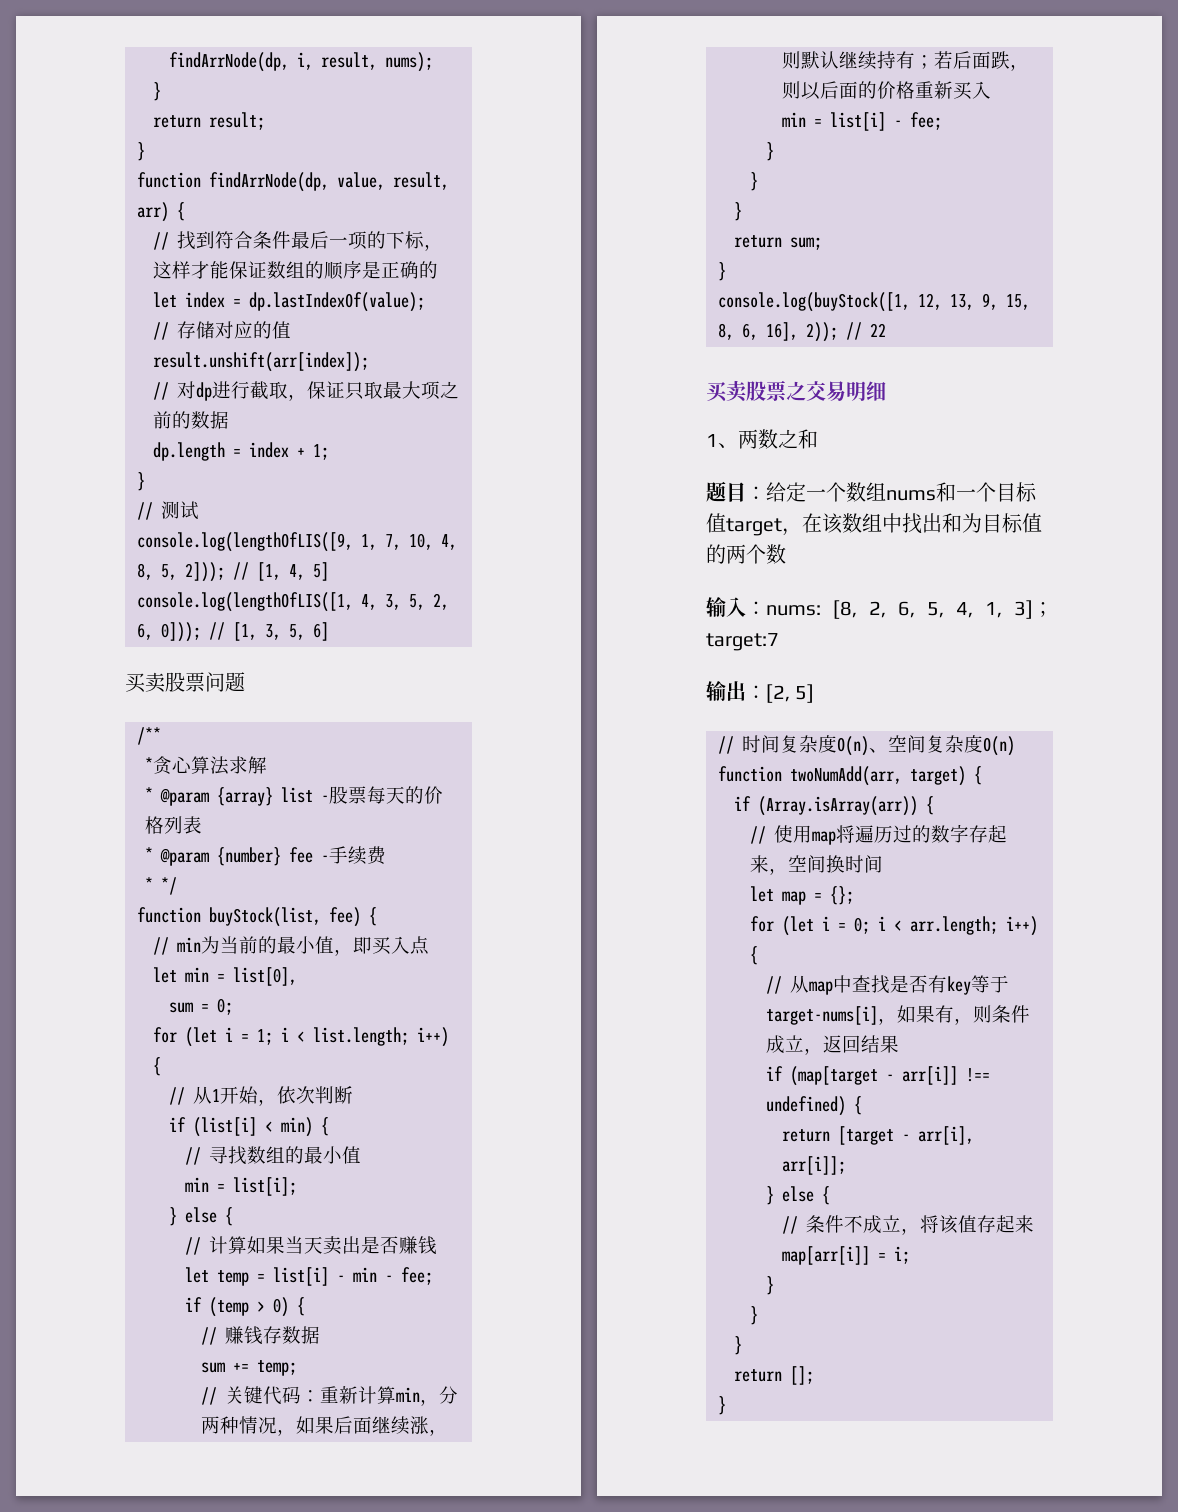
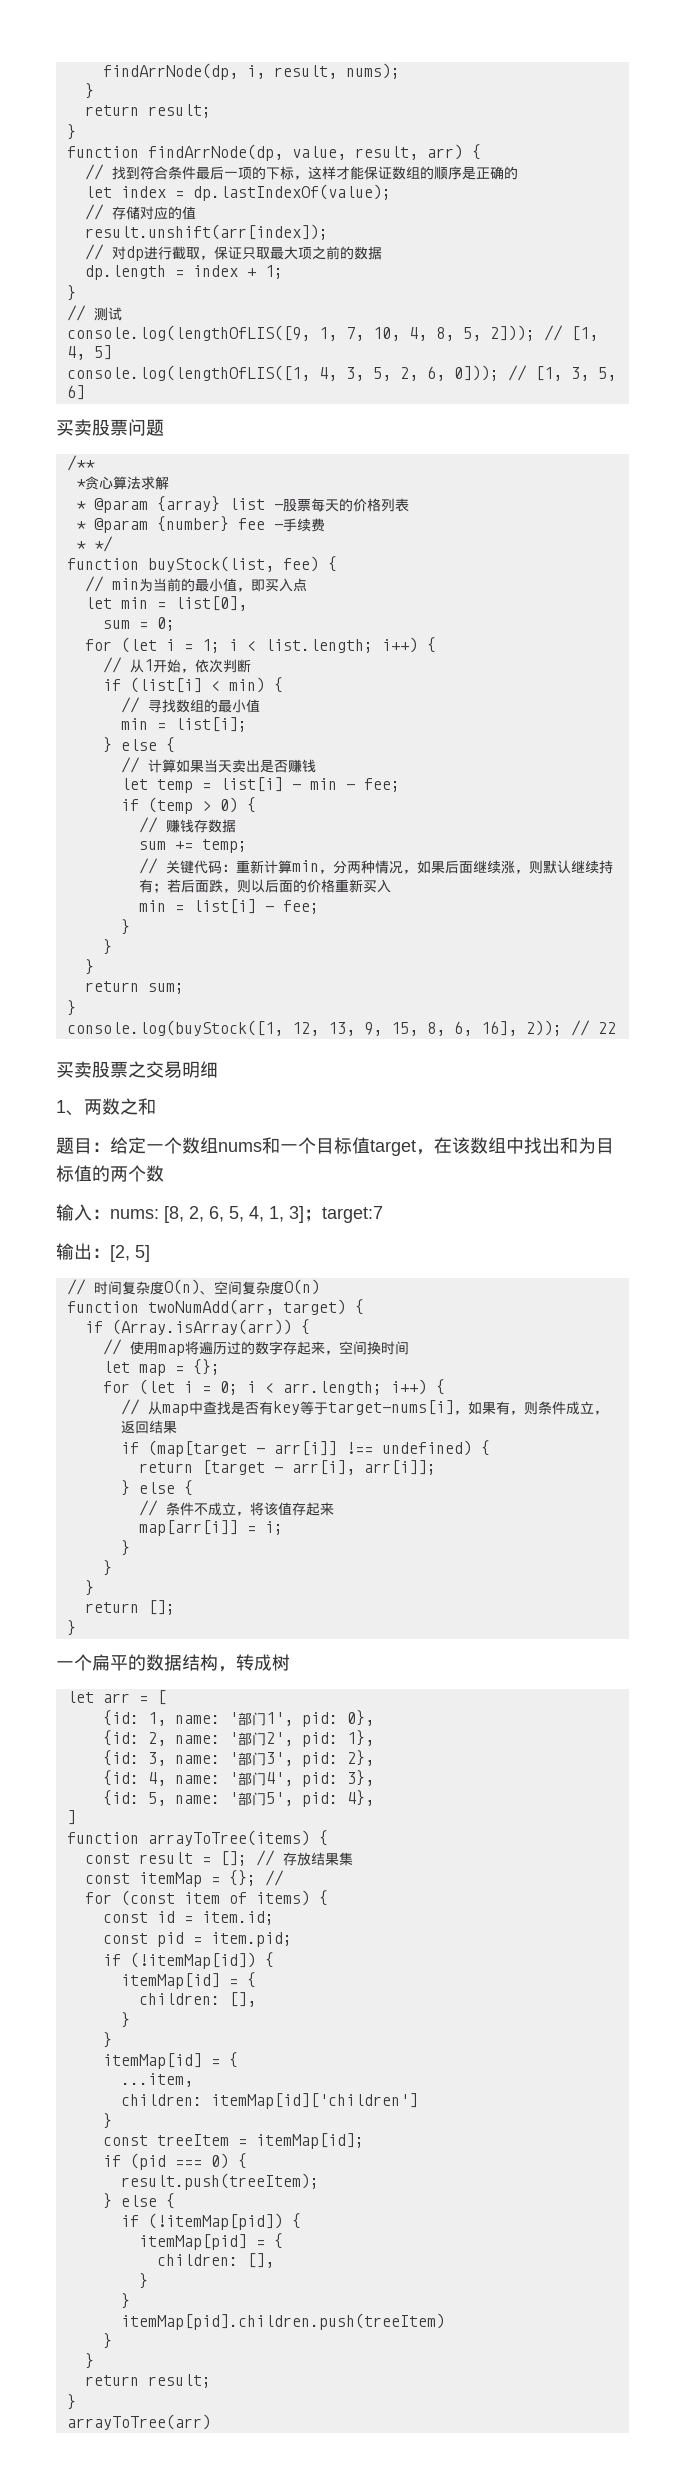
(726, 1405) none -> [56,1654,290,1672] [66,1690,166,1705] [102,1710,374,1727] [102,1730,374,1747] [102,1750,374,1767] [102,1770,374,1787] [102,1790,374,1807] [66,1810,76,1825] [66,1830,328,1846] [84,1850,353,1866] [84,1870,284,1887] [84,1890,328,1906] [102,1911,274,1925] [102,1932,292,1947] [102,1952,274,1969] [120,1972,256,1989] [138,1992,256,2007] [120,2012,130,2028] [102,2032,112,2048] [102,2052,238,2069] [120,2073,193,2087] [120,2093,418,2109] [102,2113,112,2129] [102,2133,364,2149] [102,2153,247,2170] [120,2173,319,2190] [102,2193,175,2209] [120,2213,301,2230] [138,2233,283,2250] [156,2253,274,2268] [138,2273,148,2289] [120,2293,130,2309] [120,2313,445,2330] [102,2333,112,2349] [84,2353,94,2369] [84,2374,211,2388] [66,2394,76,2410] [66,2414,211,2430] // 一个扁平的数据结构，转成树 // let arr = [ // {id: 1, name: '部门1', pid: 0}, // {id: 2, name: '部门2', pid: 1}, // {id: 3, name: '部门3', pid: 2}, // {id: 4, name: '部门4', pid: 3}, // {id: 5, name: '部门5', pid: 4}, // ] // function arrayToTree(items) { // const result = []; // 存放结果集 // const itemMap = {}; // // for (const item of items) { // const id = item.id; // const pid = item.pid; // if (!itemMap[id]) { // itemMap[id] = { // children: [], // } // } // itemMap[id] = { // ...item, // children: itemMap[id]['children'] // } // const treeItem = itemMap[id]; // if (pid === 0) { // result.push(treeItem); // } else { // if (!itemMap[pid]) { // itemMap[pid] = { // children: [], // } // } // itemMap[pid].children.push(treeItem) // } // } // return result; // } // arrayToTree(arr)

